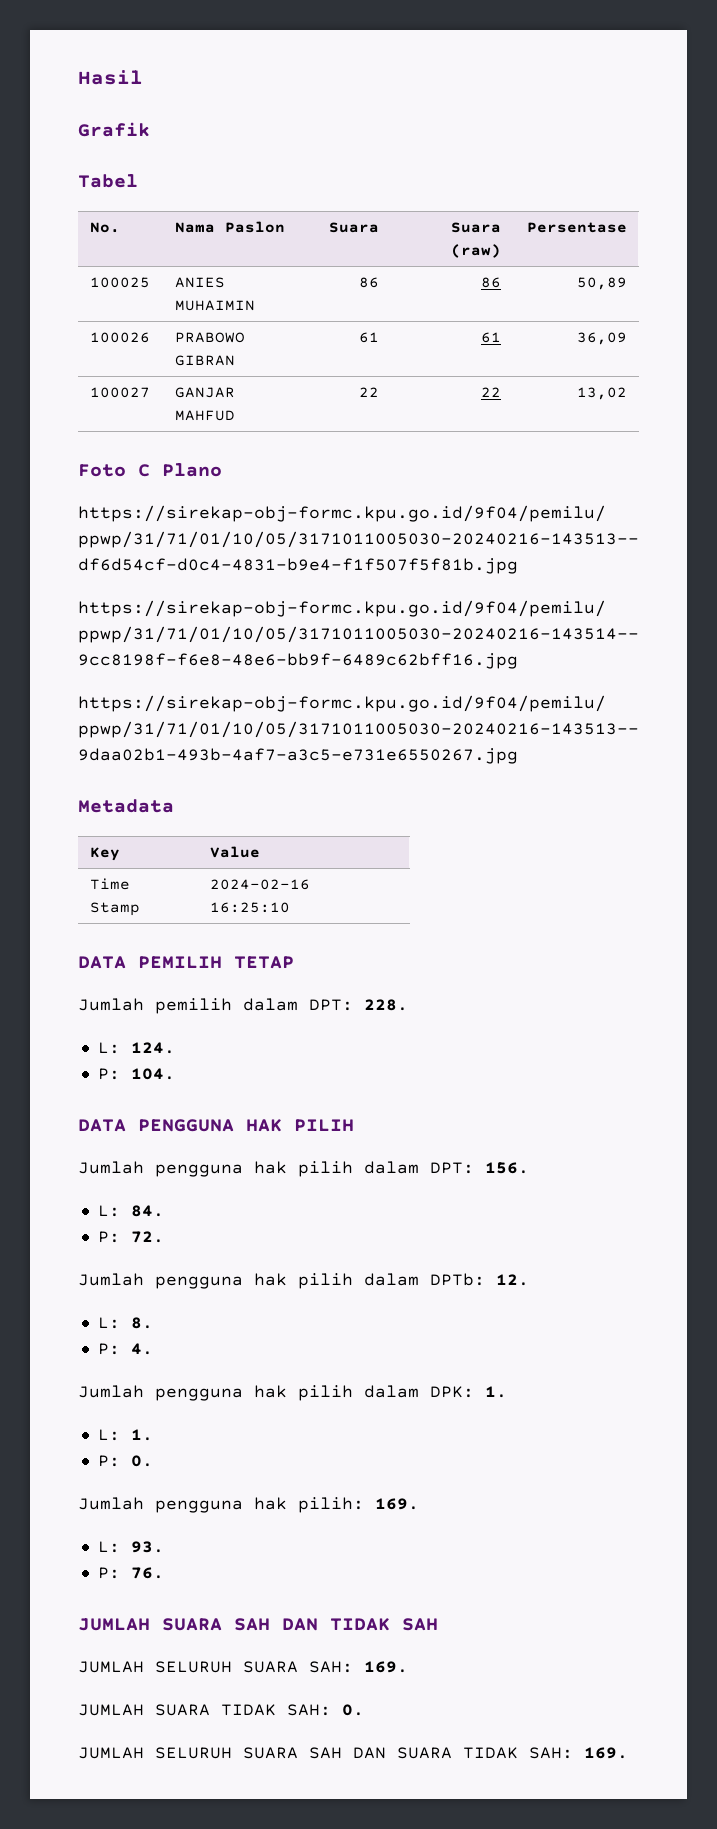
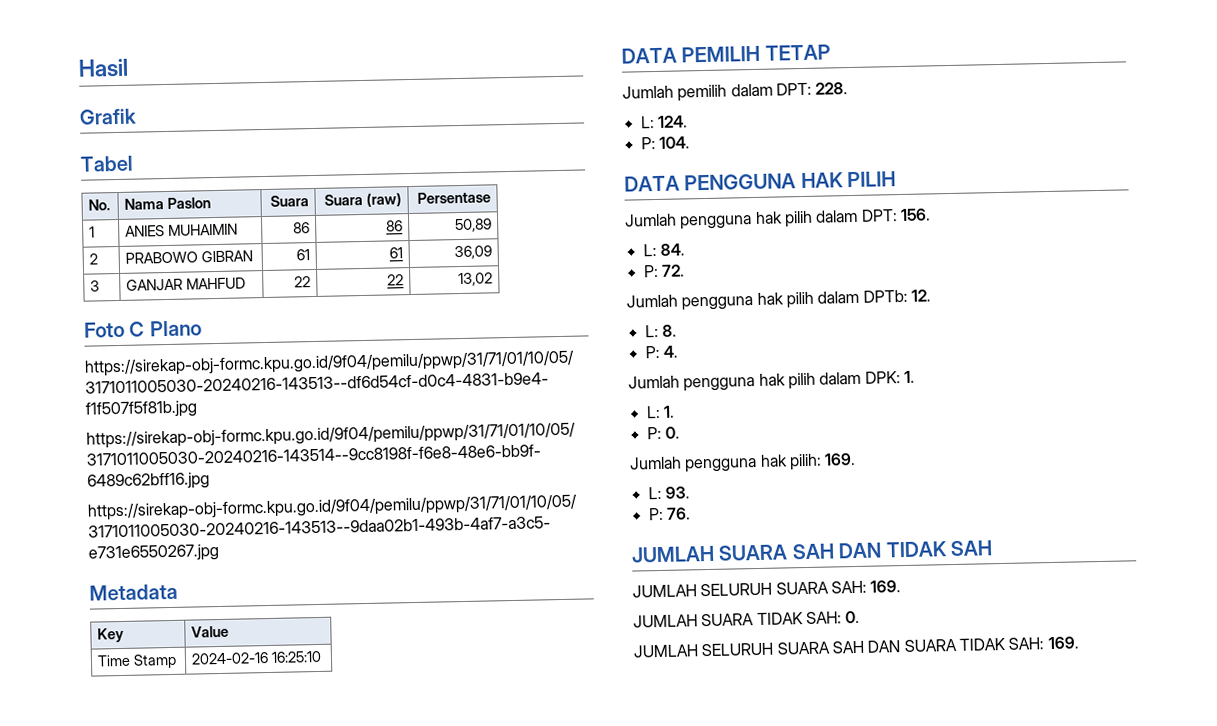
[90,277,151,288] 100025 -> [89,226,96,238] 1
[90,332,151,343] 100026 -> [89,253,99,265] 2
[90,387,151,398] 100027 -> [90,280,101,292] 3

